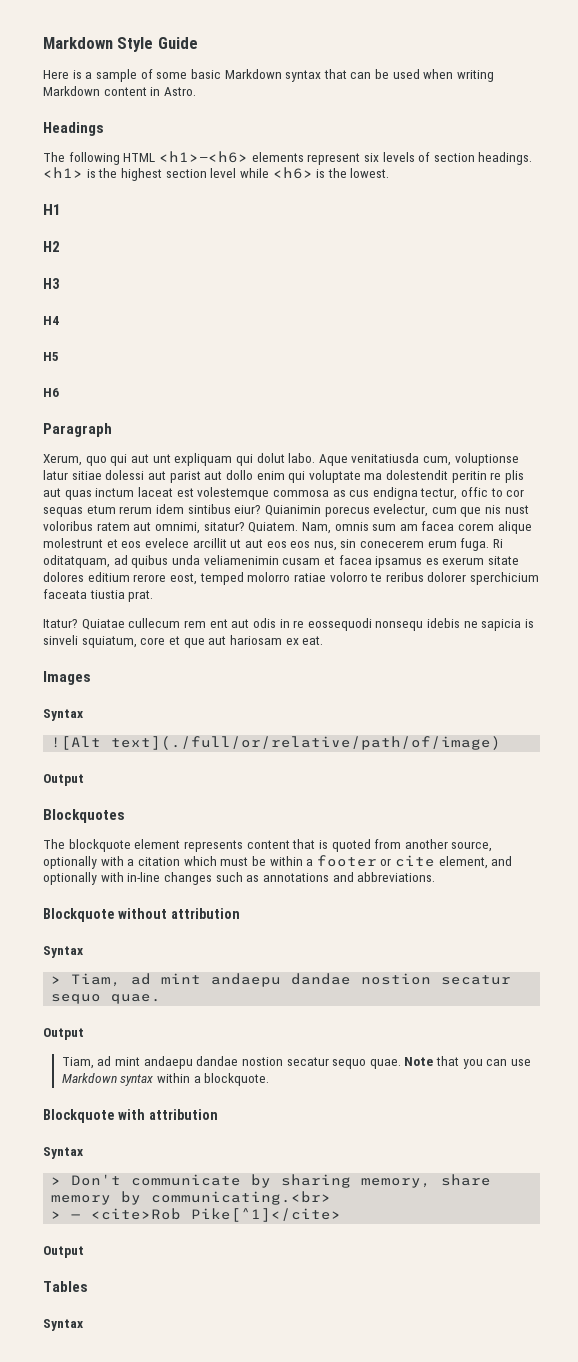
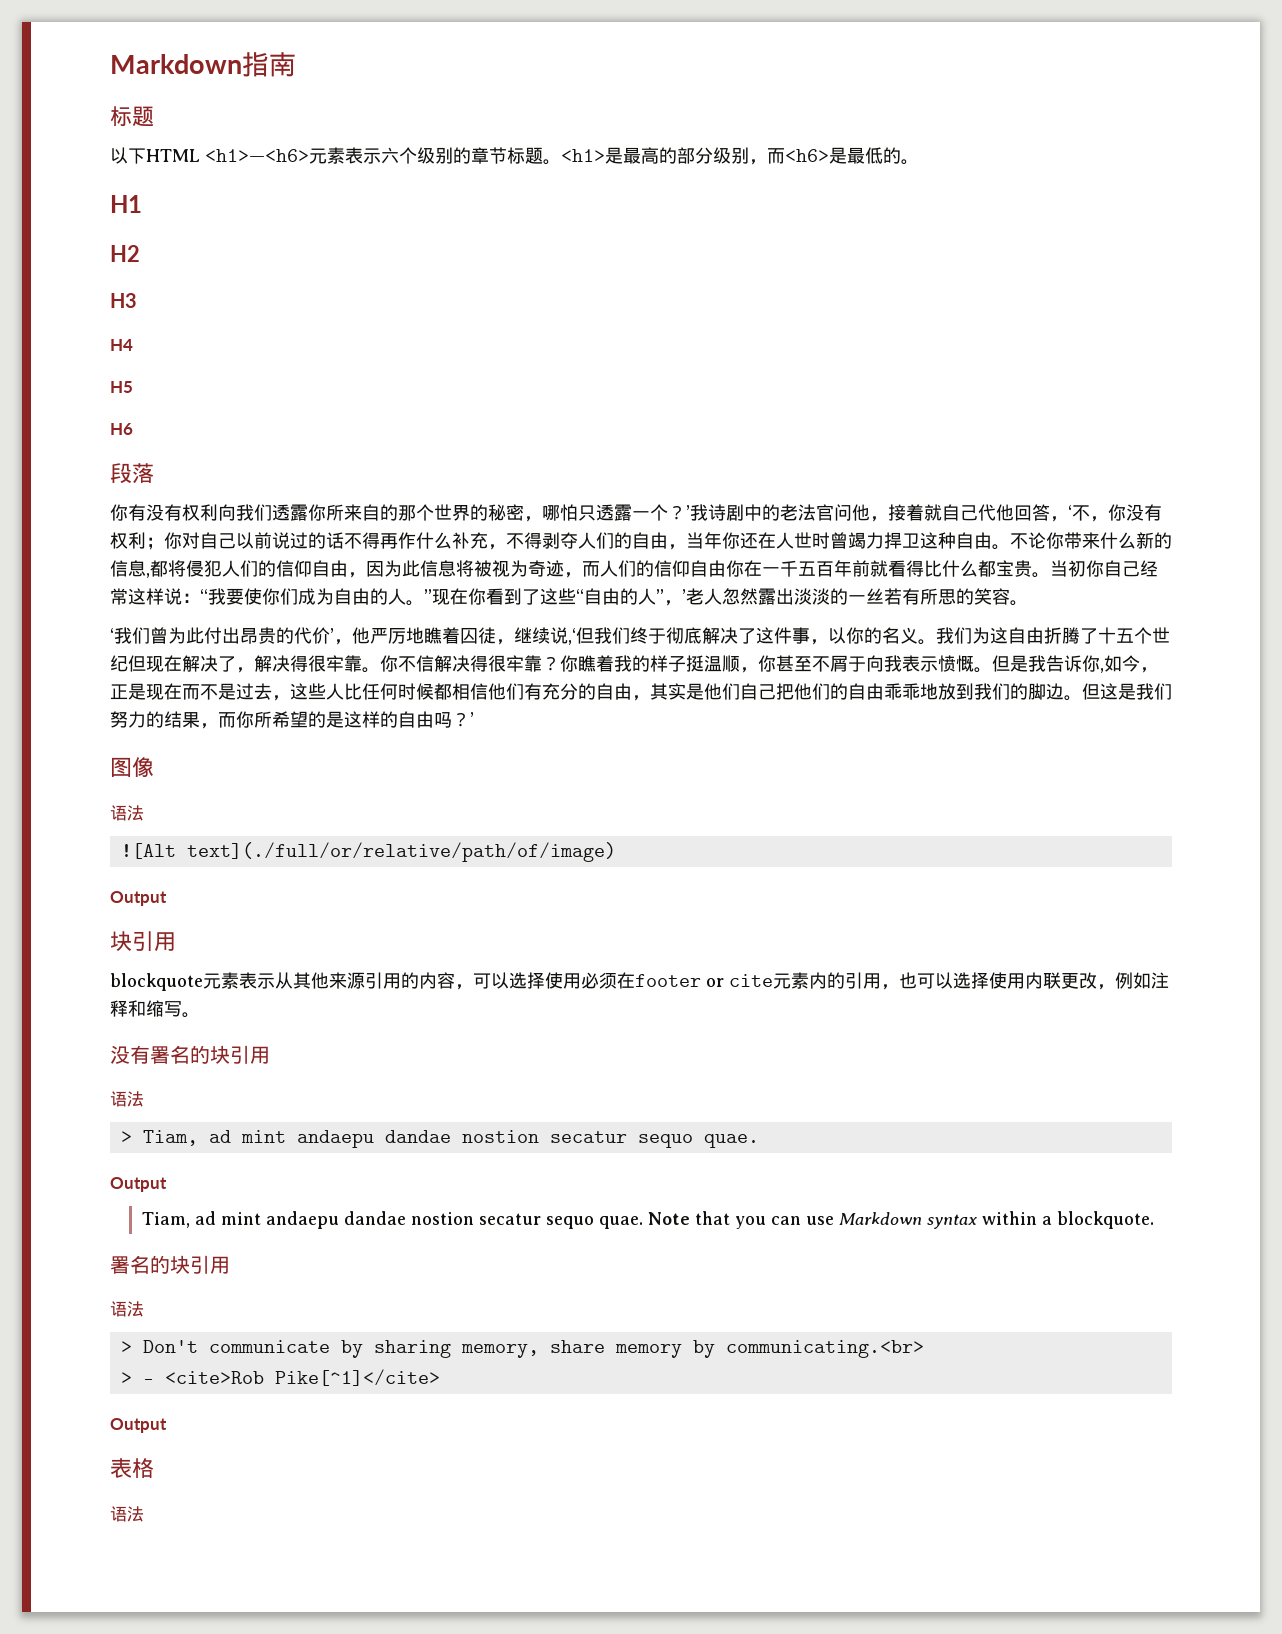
[43,37,198,52] [43,69,495,82] [43,86,196,96] [43,122,104,136] [43,151,533,165] [43,167,390,181] Markdown Style Guide // Here is a sample of some basic Markdown syntax that can be used when writing Markdown content in Astro. // Headings // The following HTML <h1>—<h6> elements represent six levels of section headings. <h1> is the highest section level while <h6> is the lowest. -> [110,52,296,77] [110,106,154,127] [110,147,919,165] Markdown指南 // 标题 // 以下HTML <h1>—<h6>元素表示六个级别的章节标题。<h1>是最高的部分级别，而<h6>是最低的。
[43,423,112,437] [43,453,519,466] [43,470,525,483] [43,487,525,500] [43,504,529,517] [43,521,532,534] [43,538,504,551] [43,555,520,568] [43,572,540,585] [43,589,154,602] [43,618,535,631] [43,635,324,648] [43,671,91,685] [43,709,83,721] [51,736,502,750] [43,774,84,786] [43,809,125,823] [43,839,493,852] [43,855,513,869] [43,872,436,885] [43,908,240,922] [43,946,83,958] Paragraph // Xerum, quo qui aut unt expliquam qui dolut labo. Aque venitatiusda cum, voluptionse latur sitiae dolessi aut parist aut dollo enim qui voluptate ma dolestendit peritin re plis aut quas inctum laceat est volestemque commosa as cus endigna tectur, offic to cor sequas etum rerum idem sintibus eiur? Quianimin porecus evelectur, cum que nis nust voloribus ratem aut omnimi, sitatur? Quiatem. Nam, omnis sum am facea corem alique molestrunt et eos evelece arcillit ut aut eos eos nus, sin conecerem erum fuga. Ri oditatquam, ad quibus unda veliamenimin cusam et facea ipsamus es exerum sitate dolores editium rerore eost, temped molorro ratiae volorro te reribus dolorer sperchicium faceata tiustia prat. // Itatur? Quiatae cullecum rem ent aut odis in re eossequodi nonsequ idebis ne sapicia is sinveli squiatum, core et que aut hariosam ex eat. // Images // Syntax // ![Alt text](./full/or/relative/path/of/image) // Output // Blockquotes // The blockquote element represents content that is quoted from another source, optionally with a citation which must be within a footer or cite element, and optionally with in-line changes such as annotations and abbreviations. // Blockquote without attribution // Syntax -> [110,463,154,484] [110,504,1162,522] [110,532,1172,550] [110,560,1158,578] [110,588,1028,606] [110,627,1170,645] [110,655,1158,673] [110,683,1172,701] [110,711,474,729] [110,757,154,777] [110,805,144,821] [120,842,616,862] [110,891,167,906] [110,931,176,951] [110,972,1169,991] [110,1000,200,1018] [110,1045,270,1064] [110,1091,144,1107] 段落 // 你有没有权利向我们透露你所来自的那个世界的秘密，哪怕只透露一个？’我诗剧中的老法官问他，接着就自己代他回答，‘不，你没有权利；你对自己以前说过的话不得再作什么补充，不得剥夺人们的自由，当年你还在人世时曾竭力捍卫这种自由。不论你带来什么新的信息,都将侵犯人们的信仰自由，因为此信息将被视为奇迹，而人们的信仰自由你在一千五百年前就看得比什么都宝贵。当初你自己经常这样说：“我要使你们成为自由的人。”现在你看到了这些“自由的人”，’老人忽然露出淡淡的一丝若有所思的笑容。 // ‘我们曾为此付出昂贵的代价’，他严厉地瞧着囚徒，继续说,‘但我们终于彻底解决了这件事，以你的名义。我们为这自由折腾了十五个世纪但现在解决了，解决得很牢靠。你不信解决得很牢靠？你瞧着我的样子挺温顺，你甚至不屑于向我表示愤慨。但是我告诉你,如今，正是现在而不是过去，这些人比任何时候都相信他们有充分的自由，其实是他们自己把他们的自由乖乖地放到我们的脚边。但这是我们努力的结果，而你所希望的是这样的自由吗？’ // 图像 // 语法 // ![Alt text](./full/or/relative/path/of/image) // Output // 块引用 // blockquote元素表示从其他来源引用的内容，可以选择使用必须在footer or cite元素内的引用，也可以选择使用内联更改，例如注释和缩写。 // 没有署名的块引用 // 语法
[43,1109,218,1123] [43,1147,83,1159] Blockquote with attribution // Syntax -> [110,1255,230,1274] [110,1301,144,1317] 署名的块引用 // 语法
[43,1281,88,1292] [43,1319,83,1331] Tables // Syntax -> [110,1458,154,1478] [110,1506,144,1522] 表格 // 语法

